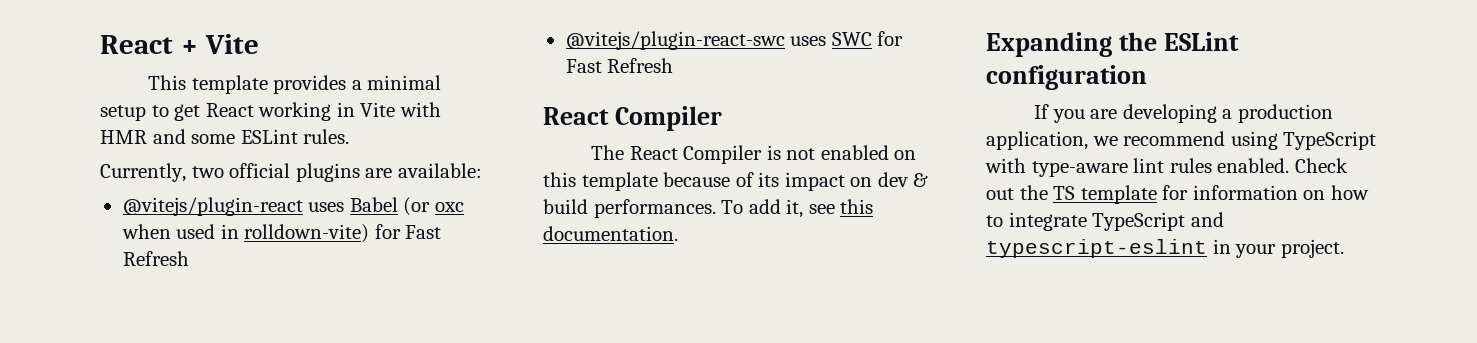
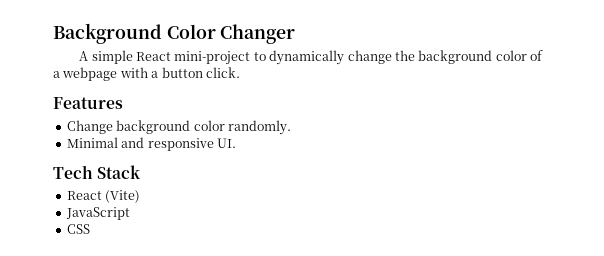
[100,34,259,54] [147,75,442,94] [100,102,441,121] [100,129,350,144] [100,163,482,182] [122,197,464,216] [121,224,442,243] [122,251,189,266] [565,31,904,50] [565,58,674,73] [543,106,722,131] [590,145,917,164] [543,172,929,191] [543,199,874,218] [543,226,678,241] [986,32,1239,57] [986,65,1147,90] [1033,104,1333,123] [986,131,1377,150] [985,158,1348,177] [986,185,1369,204] [986,212,1224,231] [986,239,1344,258] React + Vite // This template provides a minimal setup to get React working in Vite with HMR and some ESLint rules. // Currently, two official plugins are available: // @vitejs/plugin-react uses Babel (or oxc when used in rolldown-vite) for Fast Refresh // @vitejs/plugin-react-swc uses SWC for Fast Refresh // React Compiler // The React Compiler is not enabled on this template because of its impact on dev & build performances. To add it, see this documentation. // Expanding the ESLint configuration // If you are developing a production application, we recommend using TypeScript with type-aware lint rules enabled. Check out the TS template for information on how to integrate TypeScript and typescript-eslint in your project. -> [53,23,296,44] [79,50,544,65] [53,67,240,81] [53,97,123,109] [66,120,291,135] [66,137,236,151] [53,165,142,179] [66,190,141,203] [65,207,130,220] [66,224,90,234] Background Color Changer // A simple React mini-project to dynamically change the background color of a webpage with a button click. // Features // Change background color randomly. // Minimal and responsive UI. // Tech Stack // React (Vite) // JavaScript // CSS

